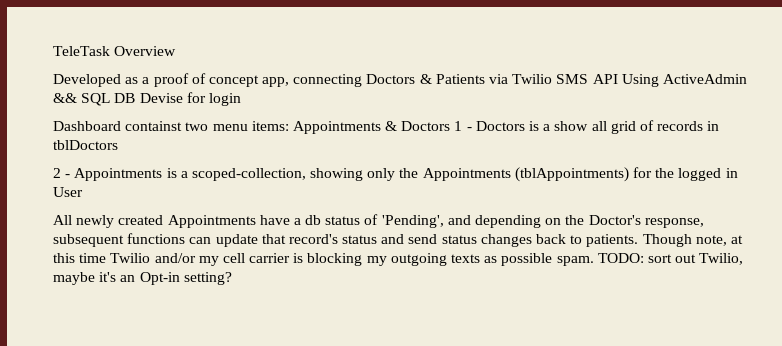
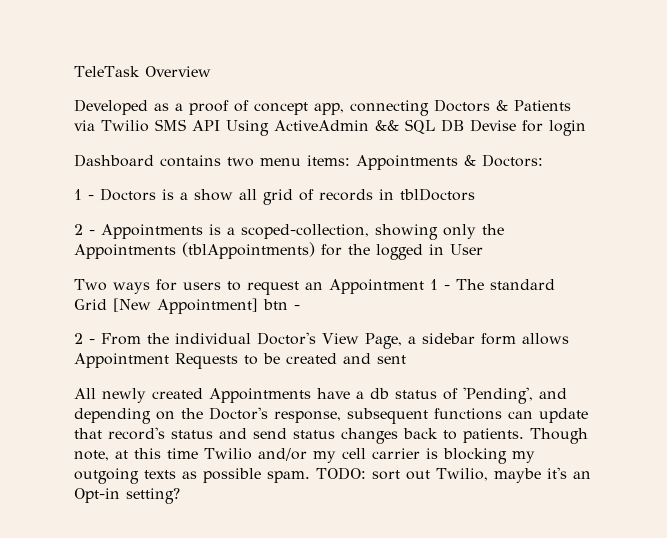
[125,121,183,131] containst -> [160,155,221,167] contains
[401,121,451,131] Doctors -> [482,154,543,167] Doctors: //
(83, 192) none -> [74,279,555,295] [74,298,300,314] [74,332,569,349] [74,353,406,369] // Two ways for users to request an Appointment 1 - The standard Grid [New Appointment] btn - // 2 - From the individual Doctor's View Page, a sidebar form allows Appointment Requests to be created and sent

